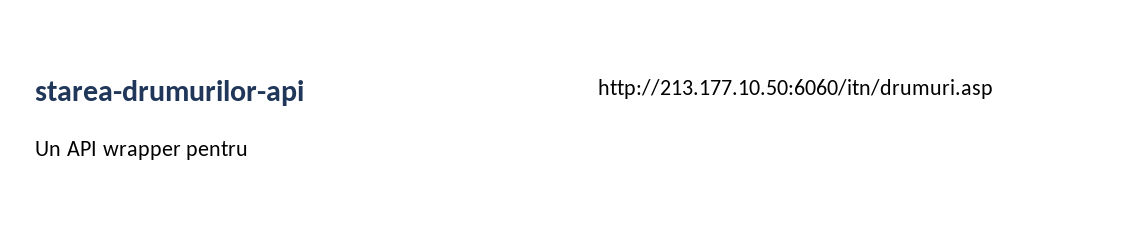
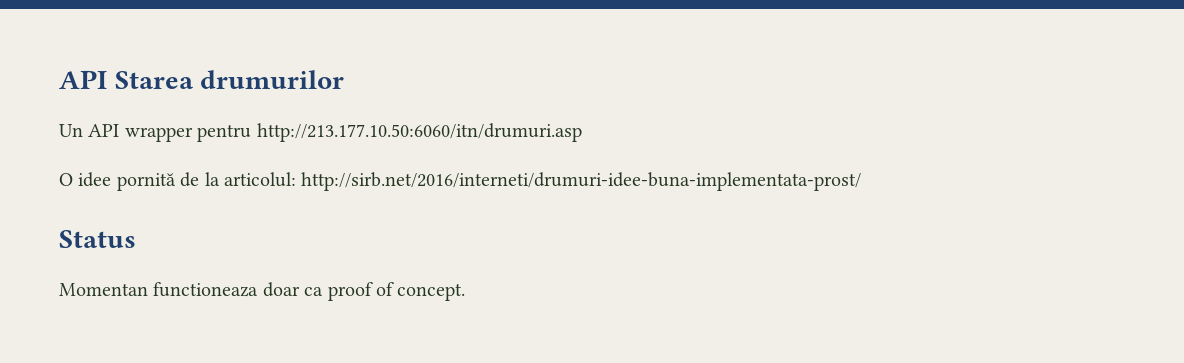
[35,80,304,106] starea-drumurilor-api -> [59,70,345,89] API Starea drumurilor
(993, 89) none -> [59,172,862,191] [59,230,136,248] [59,282,466,301] // O idee pornită de la articolul: http://sirb.net/2016/interneti/drumuri-idee-buna-implementata-prost/ // Status // Momentan functioneaza doar ca proof of concept.

